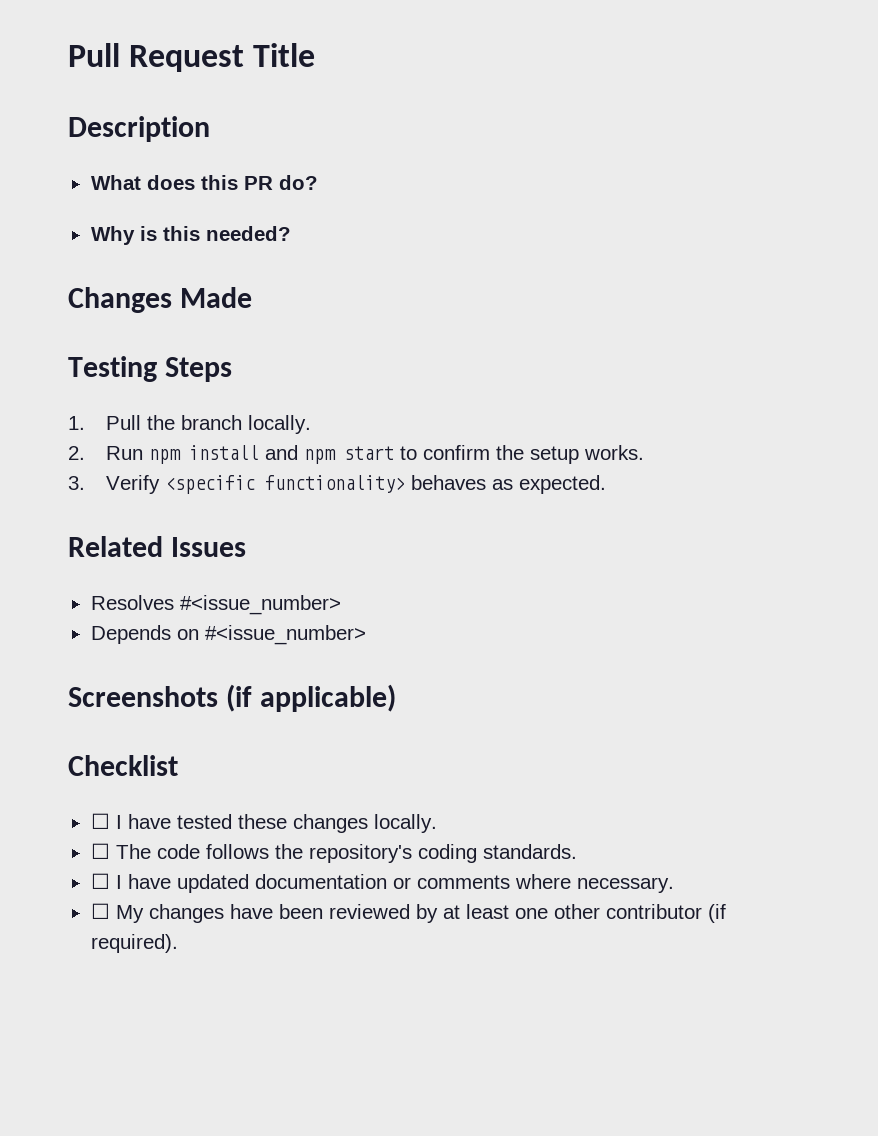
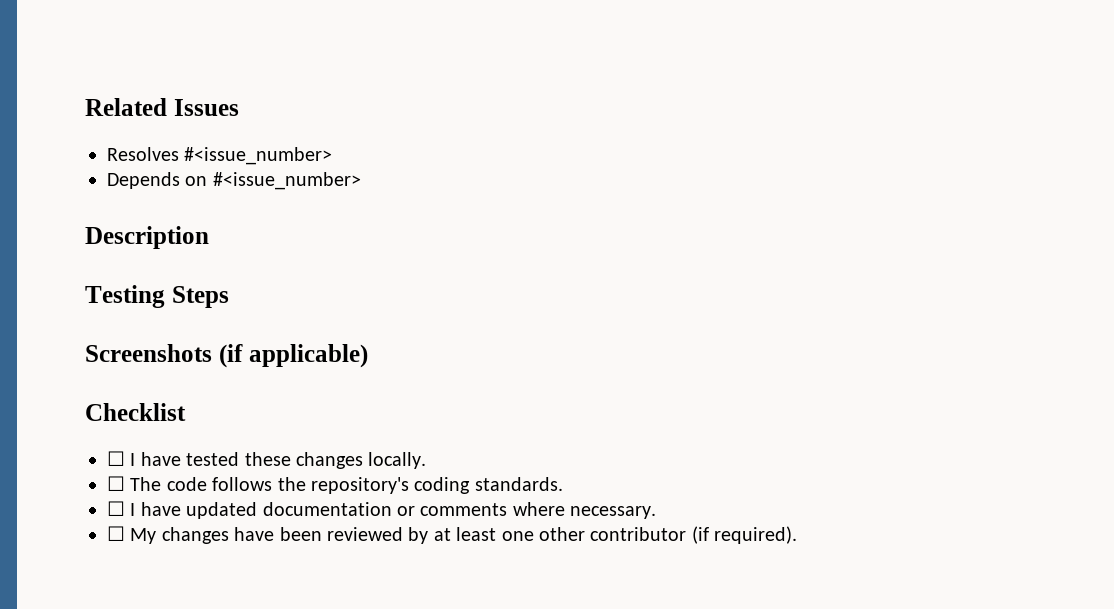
[68,43,316,72] [68,116,210,142] [90,175,318,190] [90,226,291,245] [68,287,252,313] [68,356,232,382] [68,415,312,434] [68,445,645,464] [68,475,607,494] Pull Request Title // Description // What does this PR do? // Why is this needed? // Changes Made // Testing Steps // 1. Pull the branch locally. // 2. Run npm install and npm start to confirm the setup works. // 3. Verify <specific functionality> behaves as expected. // -> (85, 107) none
(366, 635) none -> [85,226,209,249] [85,285,229,308] // Description // Testing Steps

